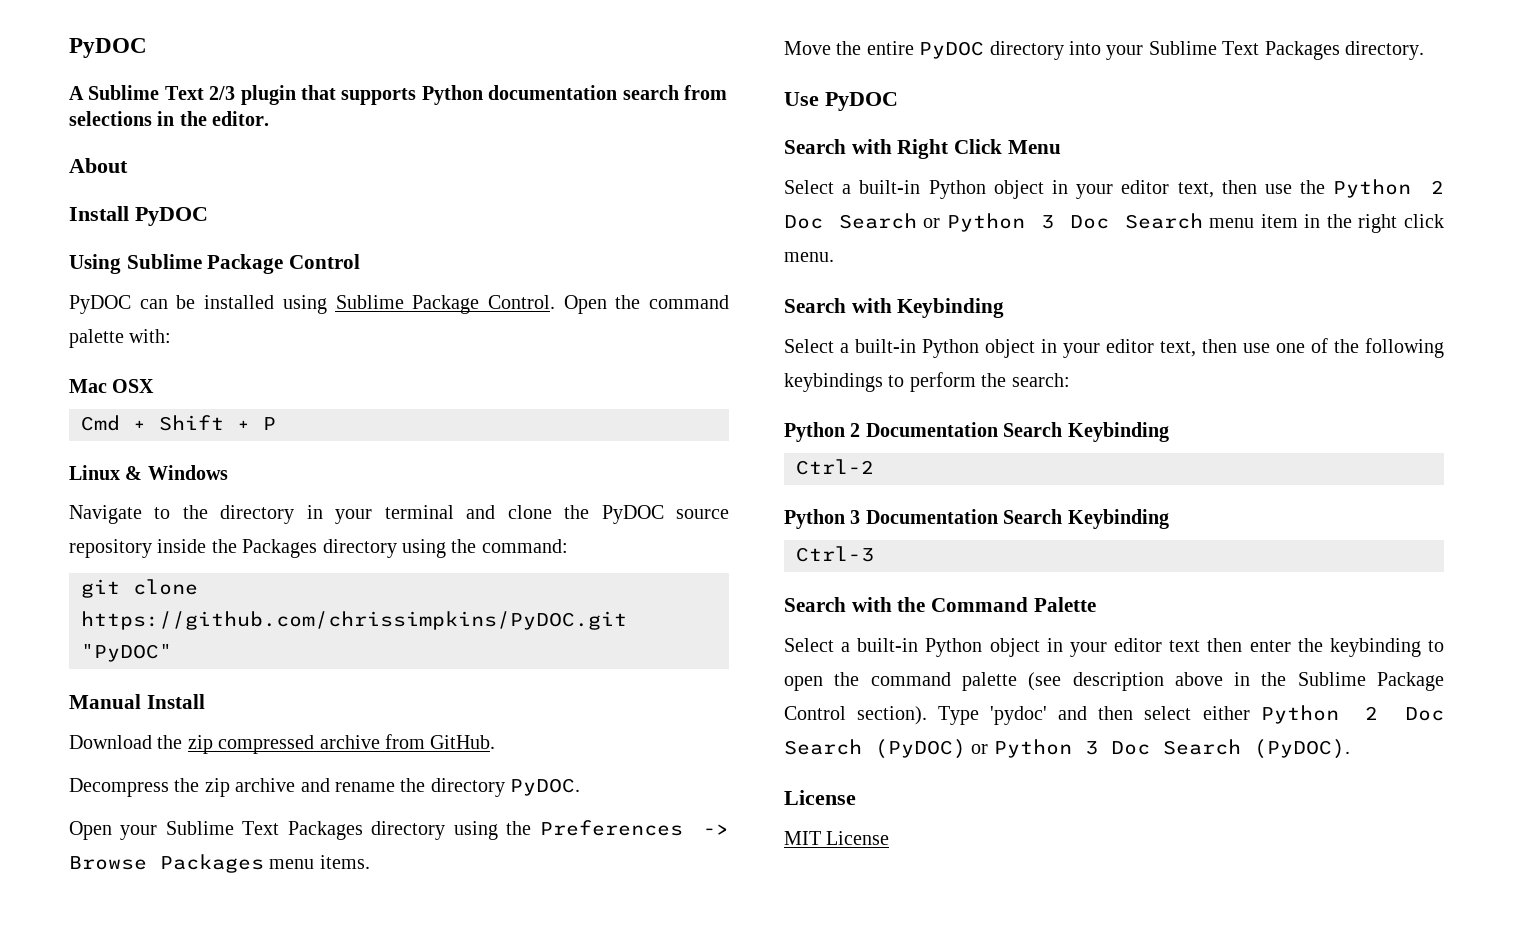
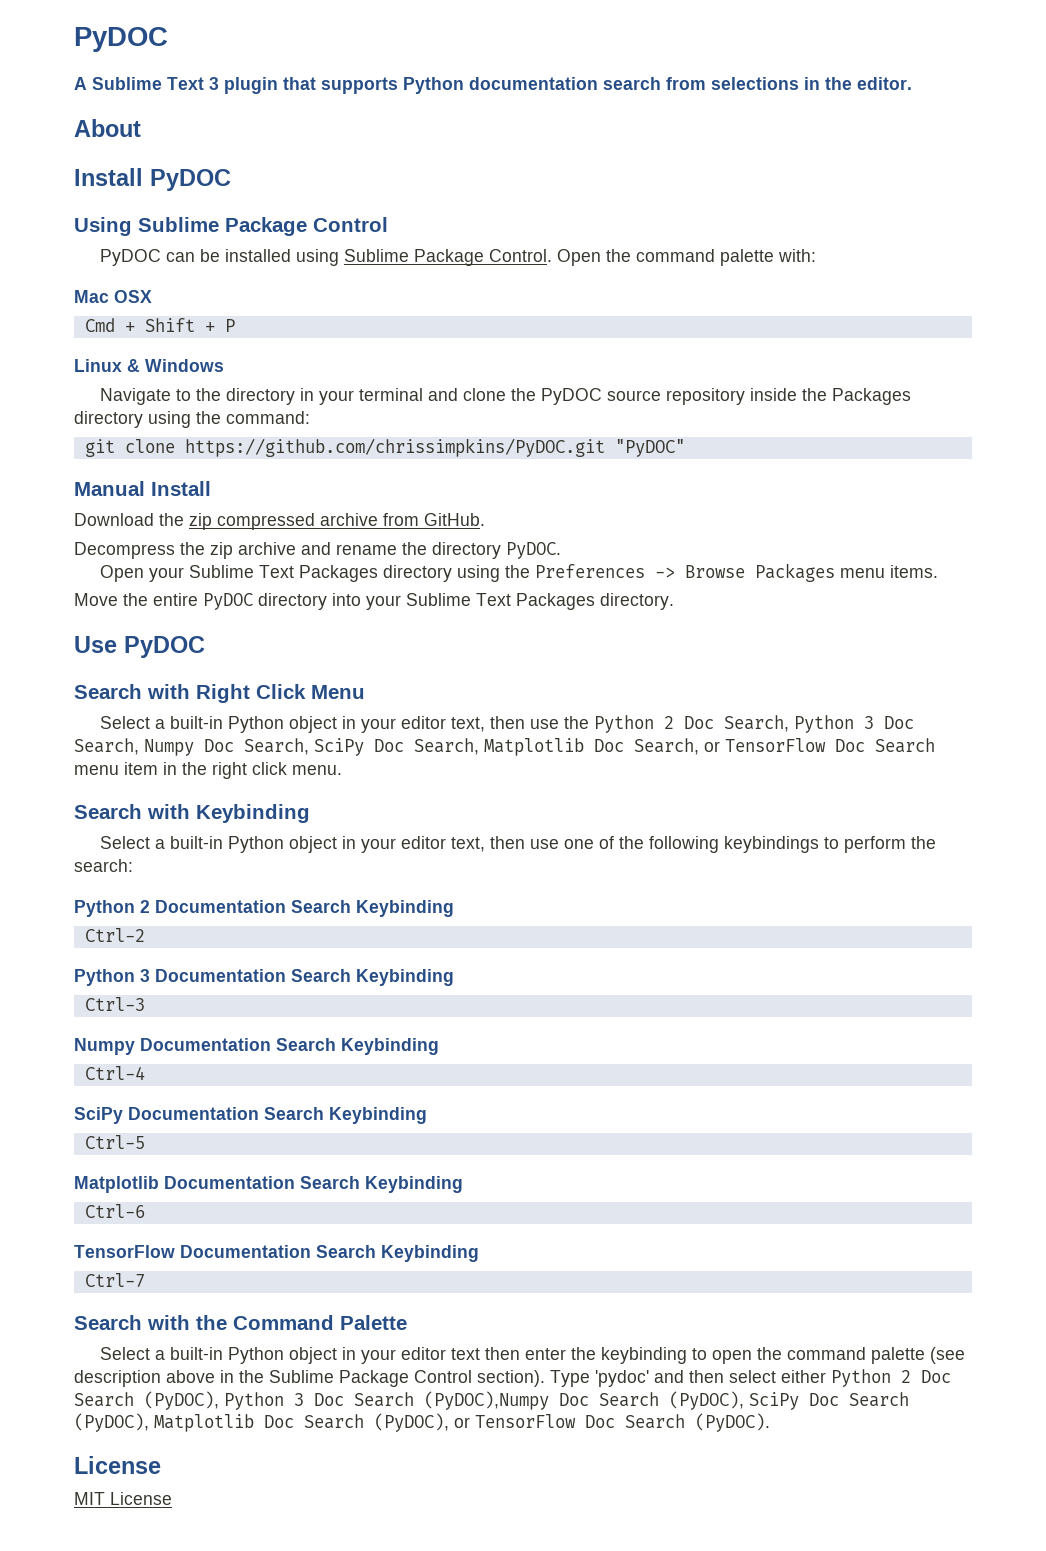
[209,86,236,100] 2/3 -> [209,77,219,90] 3
[838,213,1109,232] Search or Python 3 Doc -> [724,715,915,733] [74,738,865,756] Search, Python 3 Doc Search, Numpy Doc Search, SciPy Doc Search, Matplotlib Doc Search, or TensorFlow Doc
(874, 554) none -> [74,1038,439,1055] [84,1066,145,1080] [74,1107,427,1124] [84,1135,145,1149] [74,1176,463,1193] [84,1204,145,1218] [74,1245,479,1262] [84,1273,145,1287] // Numpy Documentation Search Keybinding // Ctrl-4 // SciPy Documentation Search Keybinding // Ctrl-5 // Matplotlib Documentation Search Keybinding // Ctrl-6 // TensorFlow Documentation Search Keybinding // Ctrl-7
[875,739,1241,759] (PyDOC) or Python 3 Doc Search -> [144,1391,909,1410] [74,1413,685,1432] (PyDOC), Python 3 Doc Search (PyDOC),Numpy Doc Search (PyDOC), SciPy Doc Search (PyDOC), Matplotlib Doc Search (PyDOC), or TensorFlow Doc Search

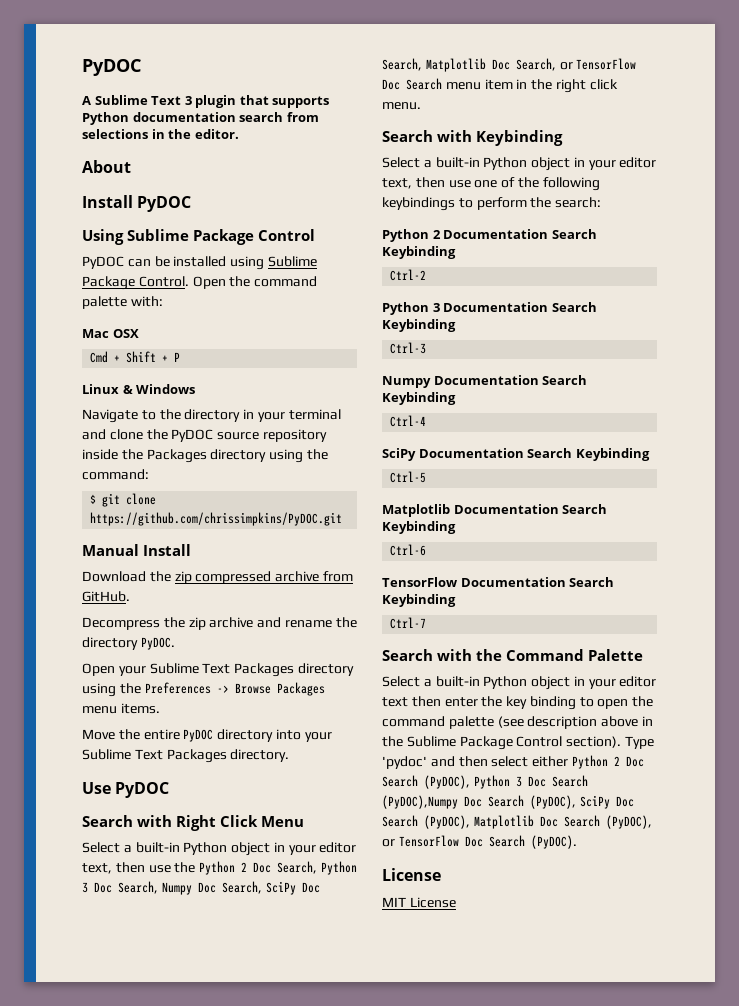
(310, 417) none -> [90,494,97,504] $
[614,439,685,457] "PyDOC" -> (343, 519) none
[601,1347,688,1364] keybinding -> [506,696,576,710] key binding

